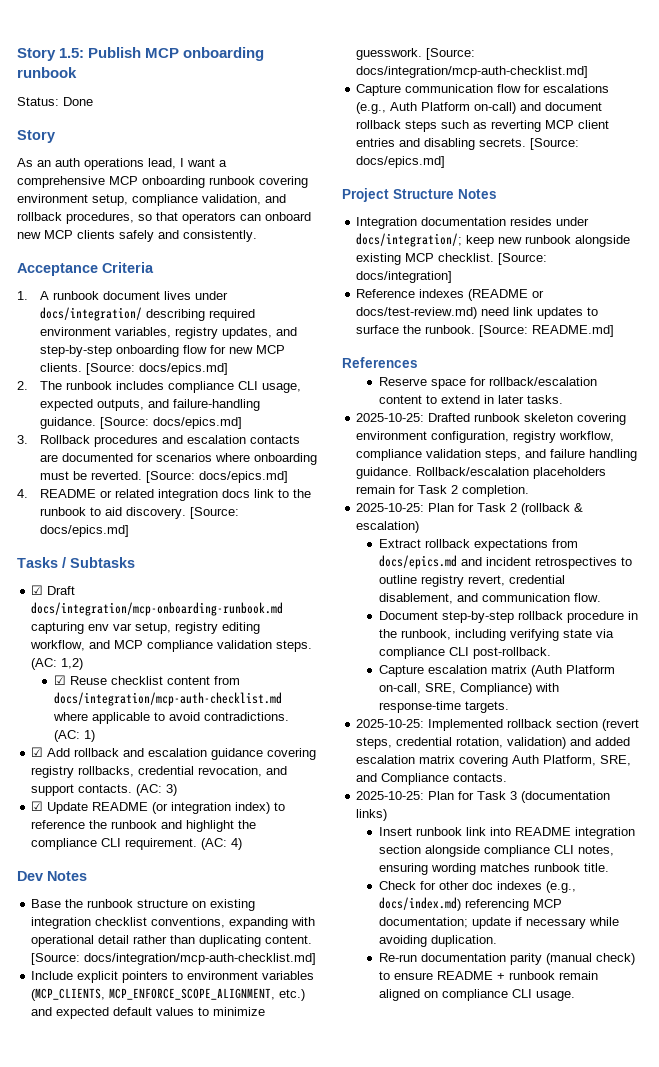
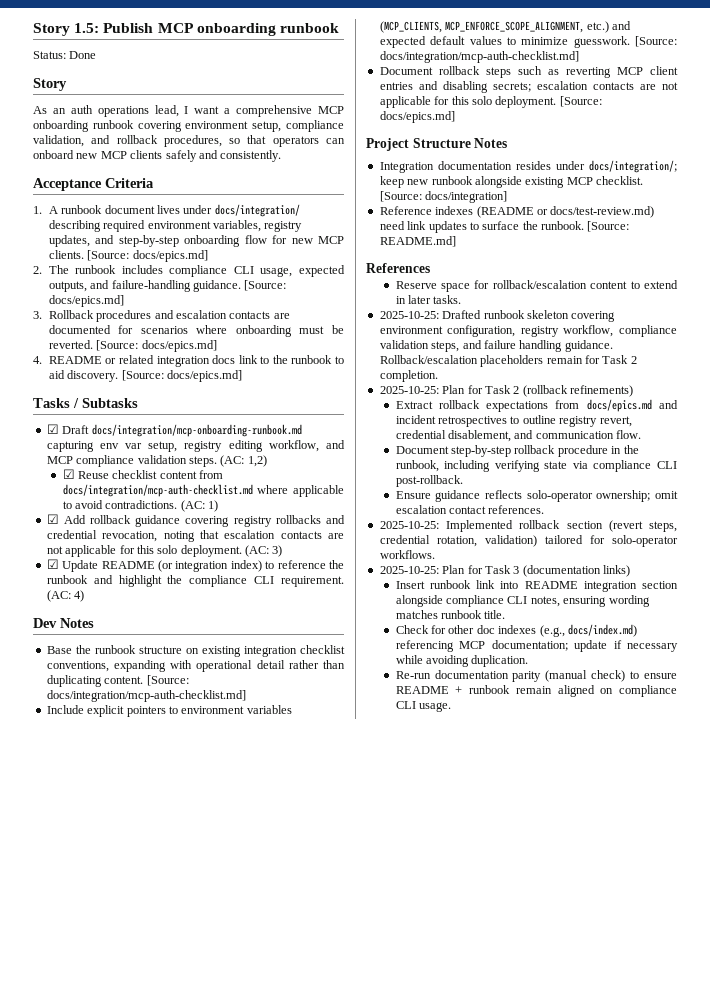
[123,748,208,757] and escalation -> (132, 519) none
[78,766,288,777] [31,784,133,796] rollbacks, credential revocation, and support contacts. -> [275,515,345,524] [46,530,344,542] [46,545,242,557] rollbacks and credential revocation, noting that escalation contacts are not applicable for this solo deployment.
[356,84,610,96] [356,102,603,114] Capture communication flow for escalations (e.g., Auth Platform on-call) and document -> [379,67,433,75] Document
[479,138,527,147] secrets. -> [492,81,678,92] [379,96,557,108] secrets; escalation contacts are not applicable for this solo deployment.
[574,503,584,512] [356,521,420,533] & escalation) -> [570,385,633,397] refinements)
[379,665,616,677] [379,683,560,695] [379,701,510,713] Capture escalation matrix (Auth Platform on-call, SRE, Compliance) with response-time targets. -> [395,490,678,502] [395,505,545,514] Ensure guidance reflects solo-operator ownership; omit escalation contact references.
[570,737,631,746] [356,755,632,767] [356,773,508,785] and added escalation matrix covering Auth Platform, SRE, and Compliance contacts. -> [544,535,678,547] [379,550,435,559] tailored for solo-operator workflows.

